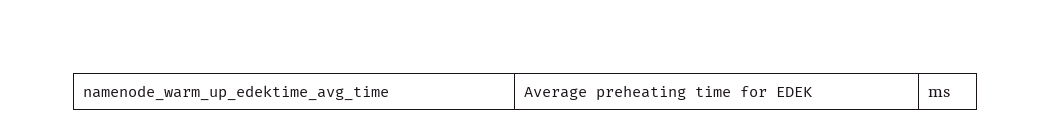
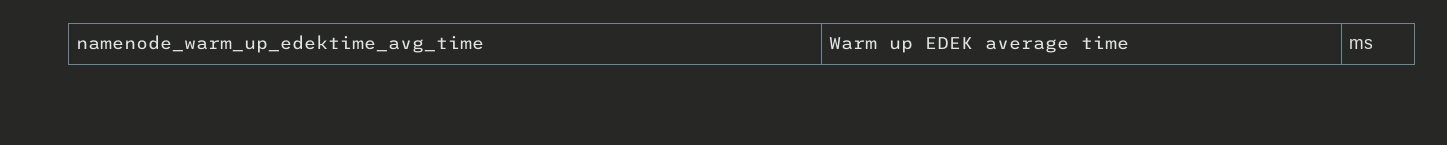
[523,85,686,101] Average preheating -> [828,37,1069,53] Warm up EDEK average
[739,86,813,97] for EDEK -> (1129, 42) none

